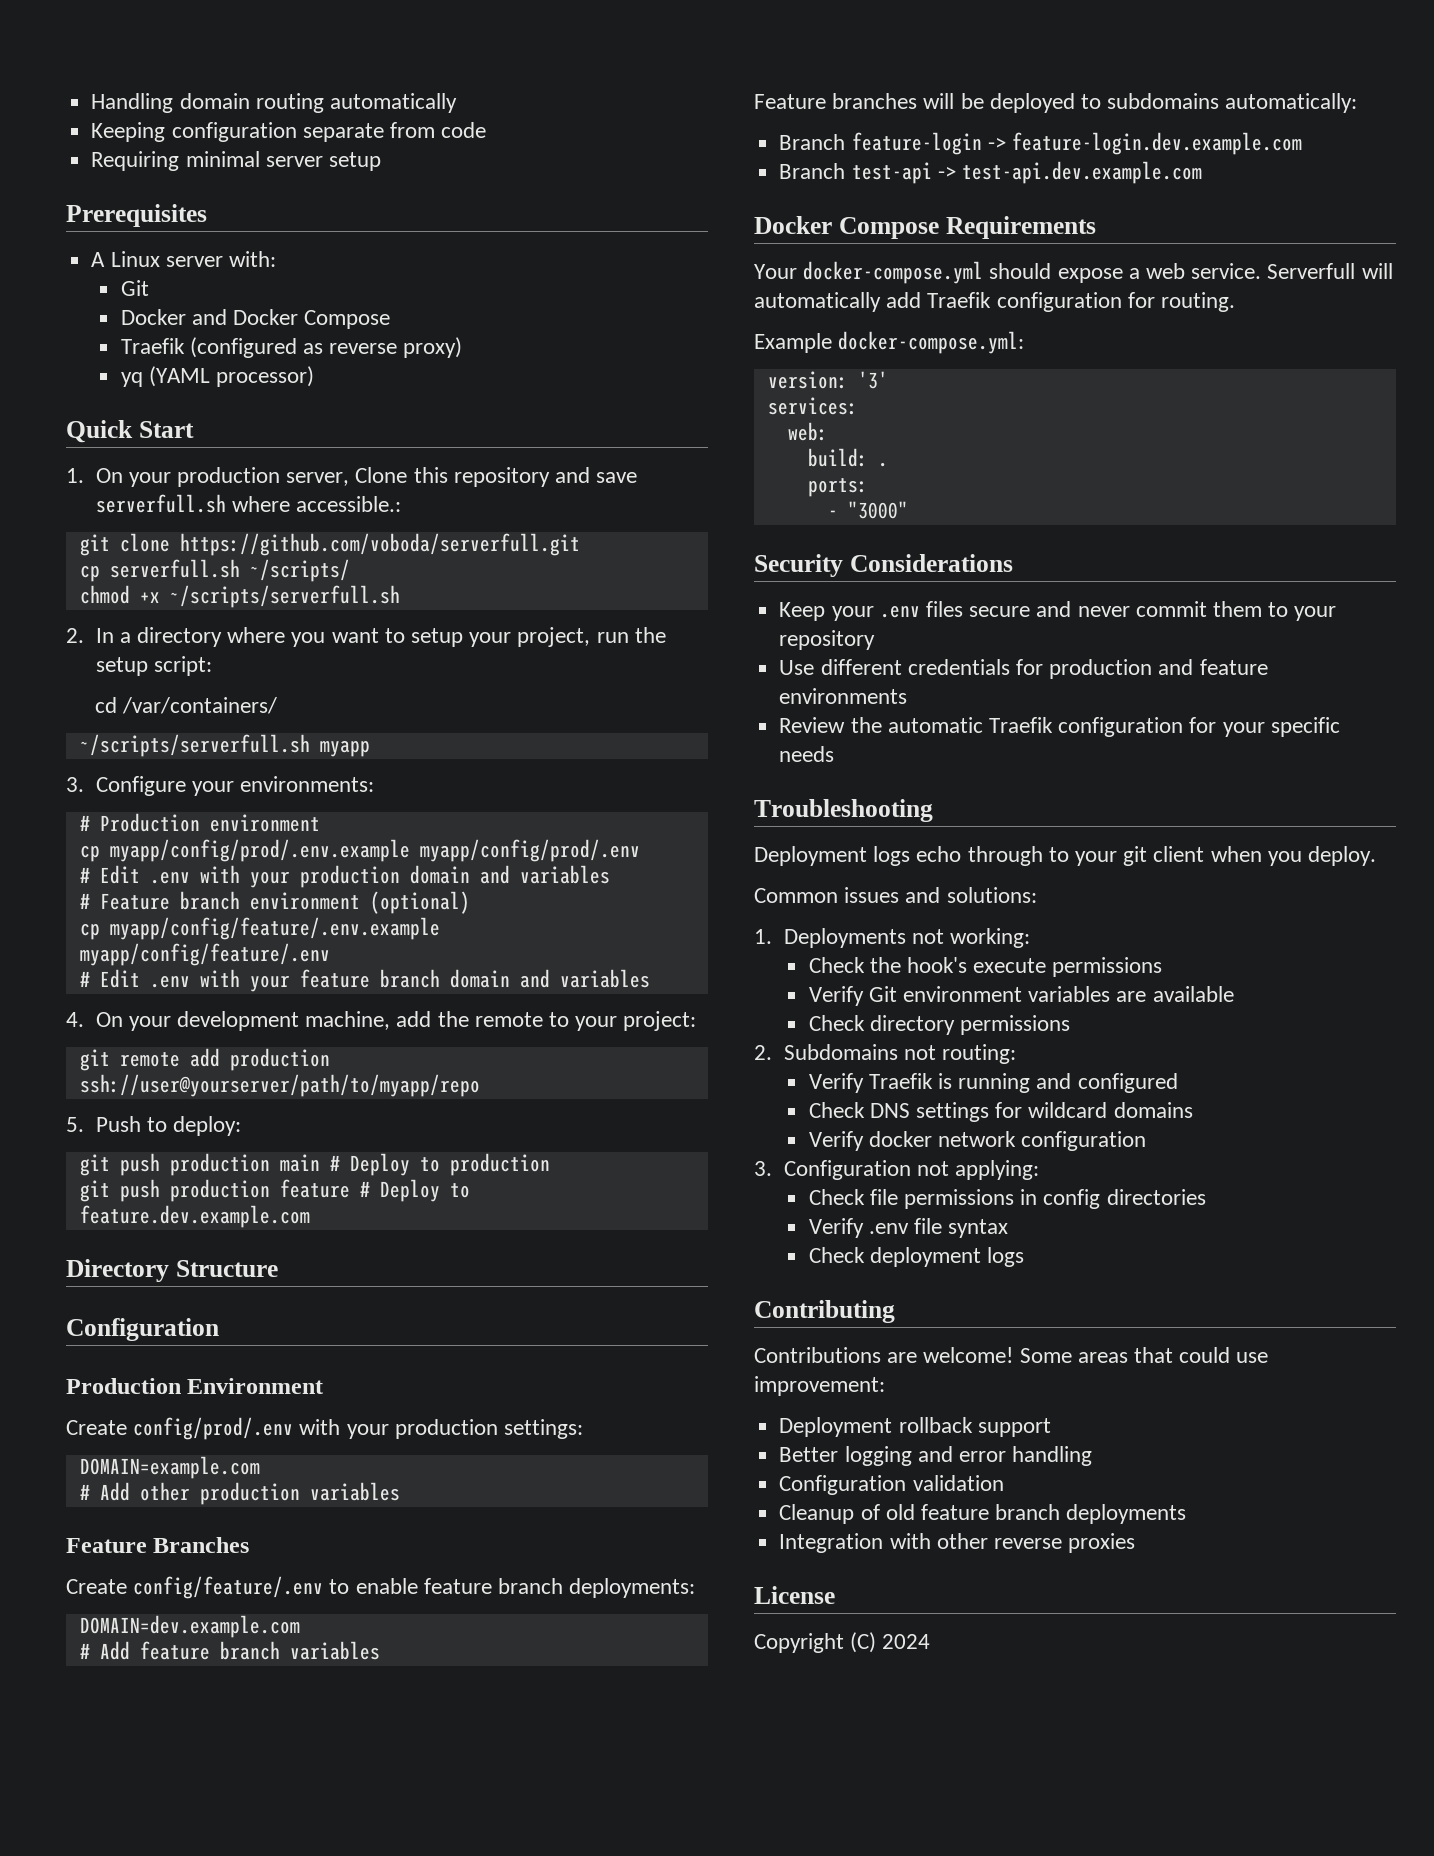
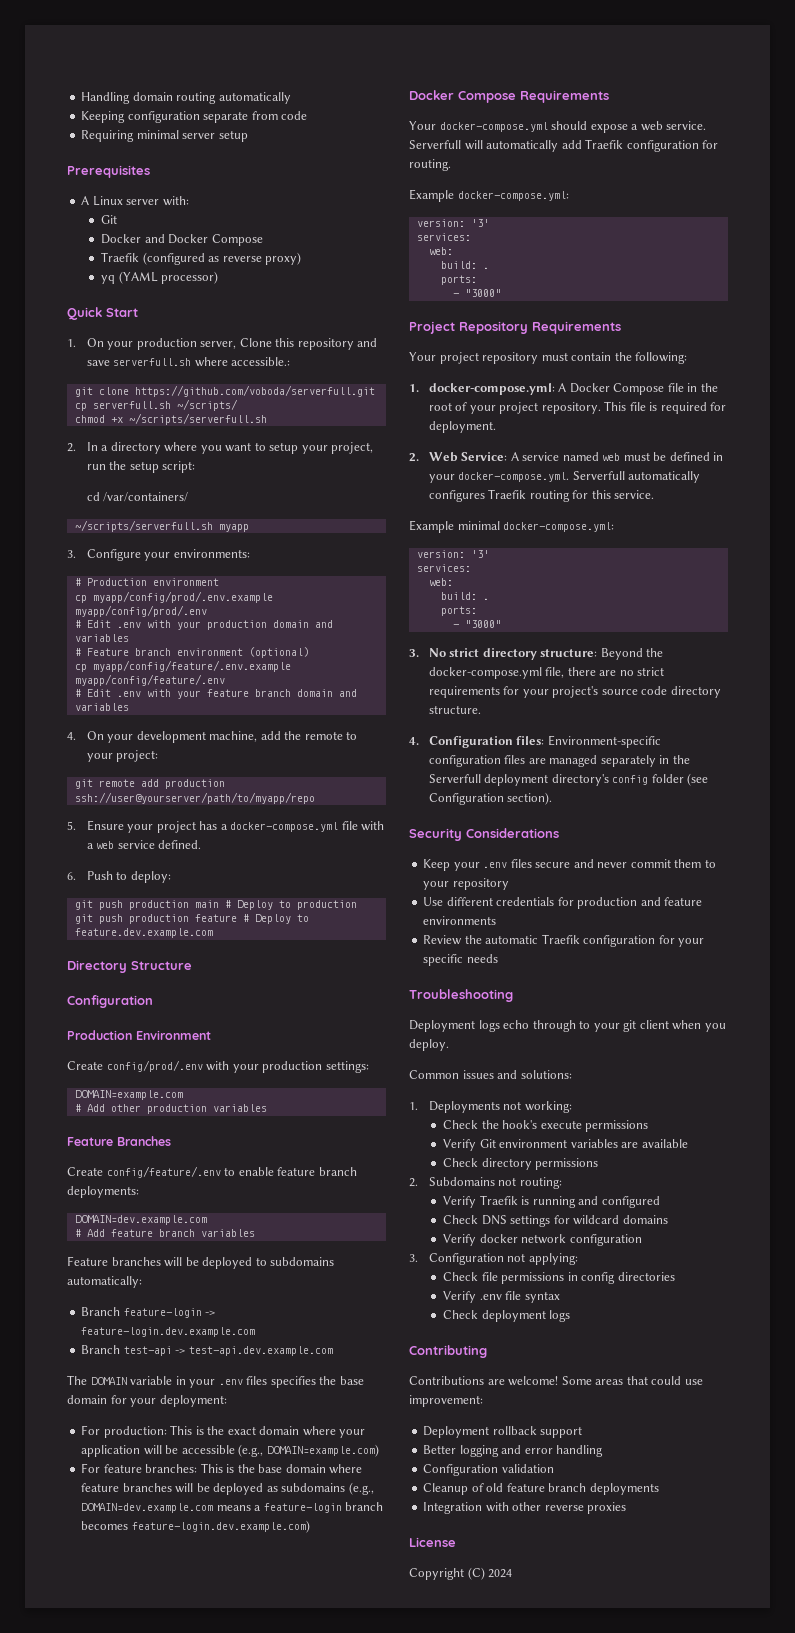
(84, 1124) none -> [86,820,385,833] [86,840,202,849] [67,872,76,880] Ensure your project has a docker-compose.yml file with a web service defined. // 6.
(1202, 172) none -> [67,1375,364,1388] [67,1395,227,1407] [81,1425,366,1438] [81,1444,379,1457] [81,1463,363,1474] [81,1482,374,1495] [81,1502,384,1513] [81,1520,310,1533] // The DOMAIN variable in your .env files specifies the base domain for your deployment: // For production: This is the exact domain where your application will be accessible (e.g., DOMAIN=example.com) // For feature branches: This is the base domain where feature branches will be deployed as subdomains (e.g., DOMAIN=dev.example.com means a feature-login branch becomes feature-login.dev.example.com)
(908, 510) none -> [409,321,621,334] [409,352,688,364] [409,383,718,395] [428,401,727,414] [428,421,496,433] [409,452,724,462] [428,471,701,483] [428,489,655,502] [409,520,615,533] [416,550,489,558] [416,564,471,572] [428,578,453,586] [440,592,489,600] [440,606,477,616] [452,620,501,628] [409,648,664,660] [428,667,665,679] [428,686,721,698] [428,705,481,714] [409,735,661,748] [428,755,690,767] [428,773,709,786] [428,792,553,805] // Project Repository Requirements // Your project repository must contain the following: // 1. docker-compose.yml: A Docker Compose file in the root of your project repository. This file is required for deployment. // 2. Web Service: A service named web must be defined in your docker-compose.yml. Serverfull automatically configures Traefik routing for this service. // Example minimal docker-compose.yml: // version: '3' // services: // web: // build: . // ports: // - "3000" // 3. No strict directory structure: Beyond the docker-compose.yml file, there are no strict requirements for your project's source code directory structure. // 4. Configuration files: Environment-specific configuration files are managed separately in the Serverfull deployment directory's config folder (see Configuration section).

